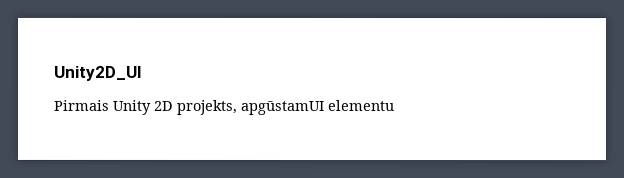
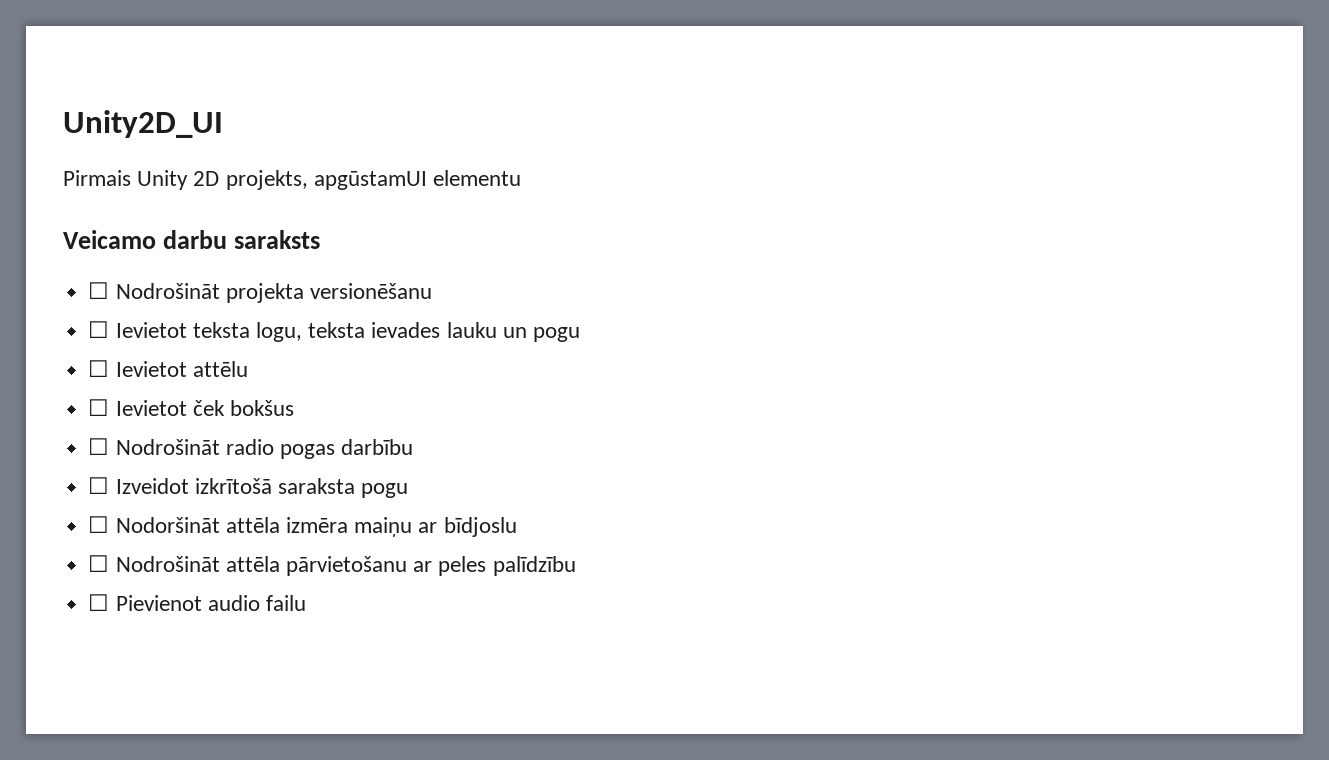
(394, 106) none -> [63,230,321,249] [88,282,432,303] [88,321,580,342] [88,360,248,377] [88,399,294,416] [88,438,414,459] [88,477,409,498] [88,516,517,537] [88,555,576,576] [88,594,306,611] // Veicamo darbu saraksts // ☐ Nodrošināt projekta versionēšanu // ☐ Ievietot teksta logu, teksta ievades lauku un pogu // ☐ Ievietot attēlu // ☐ Ievietot ček bokšus // ☐ Nodrošināt radio pogas darbību // ☐ Izveidot izkrītošā saraksta pogu // ☐ Nodoršināt attēla izmēra maiņu ar bīdjoslu // ☐ Nodrošināt attēla pārvietošanu ar peles palīdzību // ☐ Pievienot audio failu

